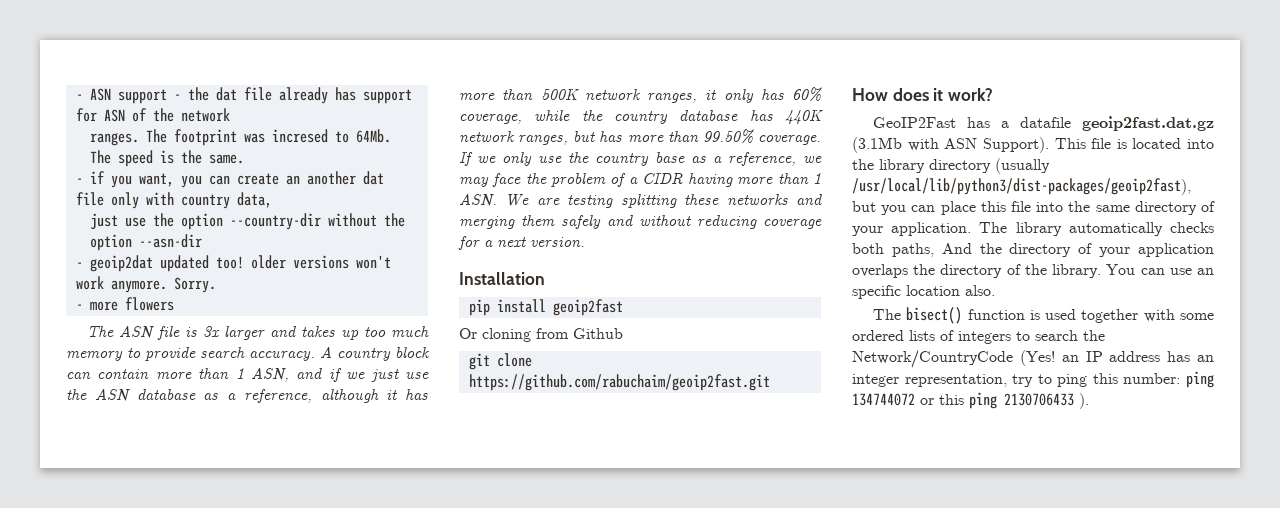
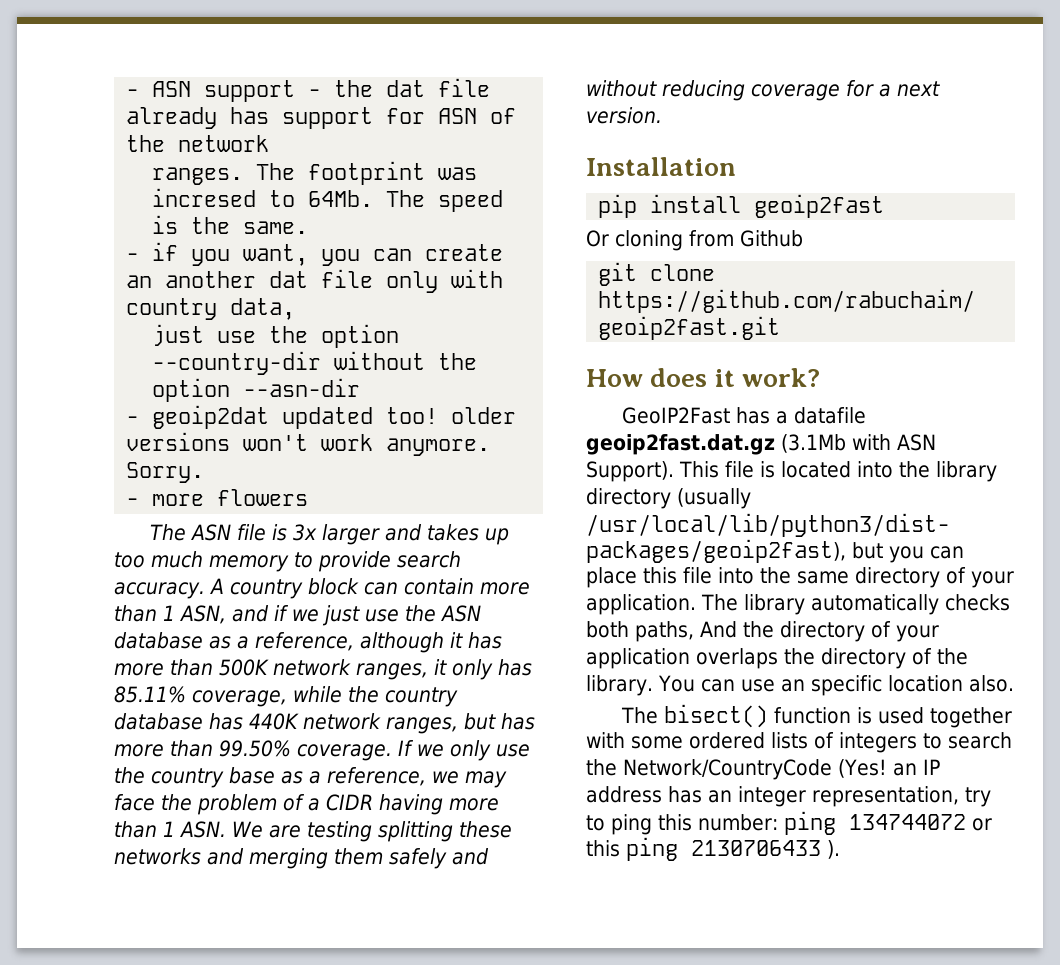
[792,87,822,101] 60% -> [114,686,186,703] 85.11%

